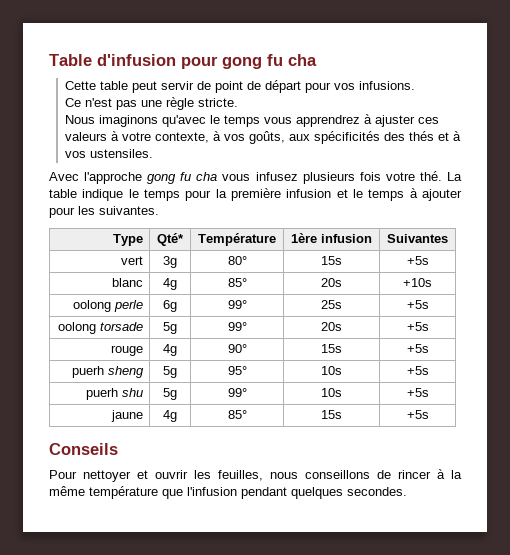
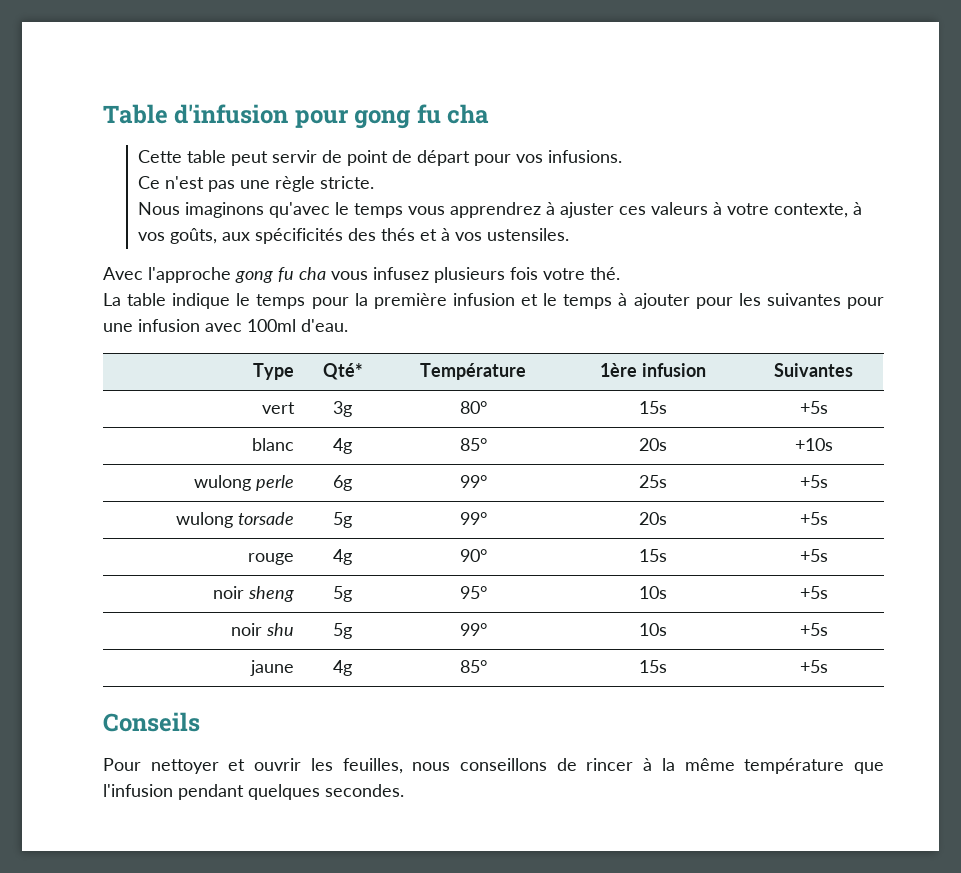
(442, 176) none -> (620, 273) //
[99,206,159,215] suivantes. -> [766,293,885,309] [103,319,348,332] suivantes pour une infusion avec 100ml d'eau.
[73,300,112,312] oolong -> [194,475,252,491] wulong
[58,322,97,334] oolong -> [176,512,234,528] wulong
[72,366,105,378] puerh -> [213,586,245,599] noir
[86,388,119,400] puerh -> [231,623,263,636] noir

